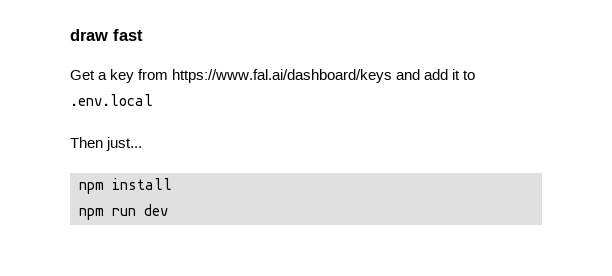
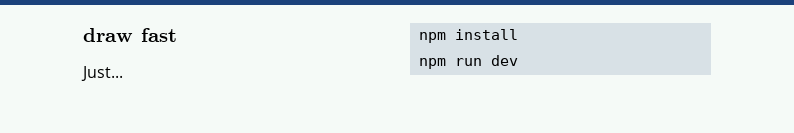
[70,69,476,83] [70,94,153,106] [70,137,143,151] Get a key from https://www.fal.ai/dashboard/keys and add it to .env.local // Then just... -> [81,66,123,81] Just...

